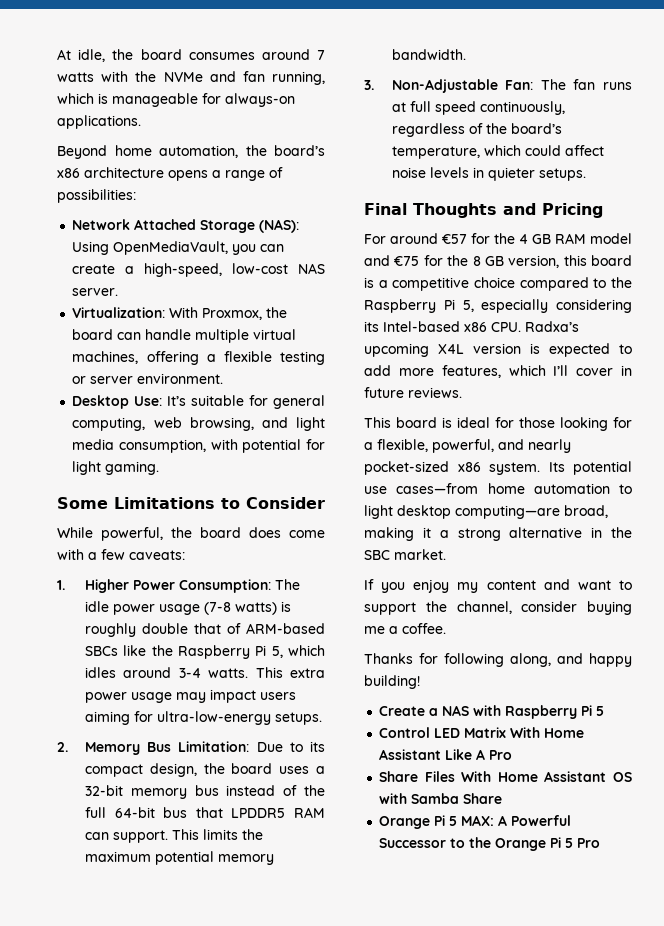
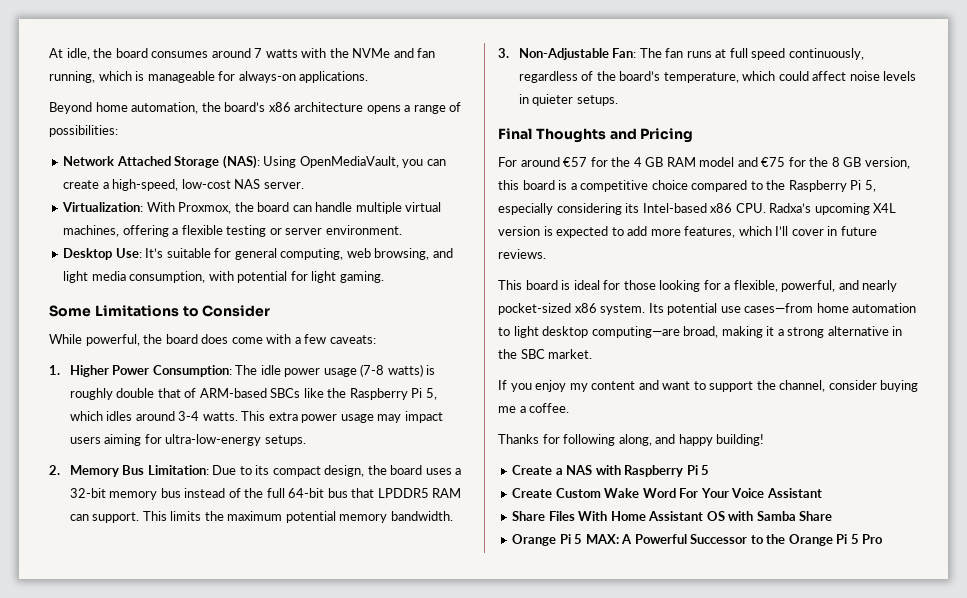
[379,727,585,738] [379,749,513,760] Control LED Matrix With Home Assistant Like A Pro -> [512,488,822,498] Create Custom Wake Word For Your Voice Assistant

